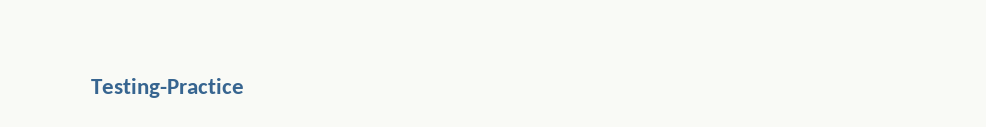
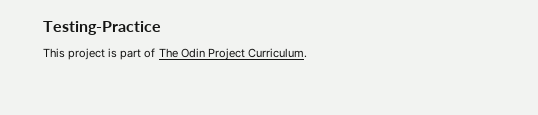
(244, 88) none -> [43,48,307,60] // This project is part of The Odin Project Curriculum.

